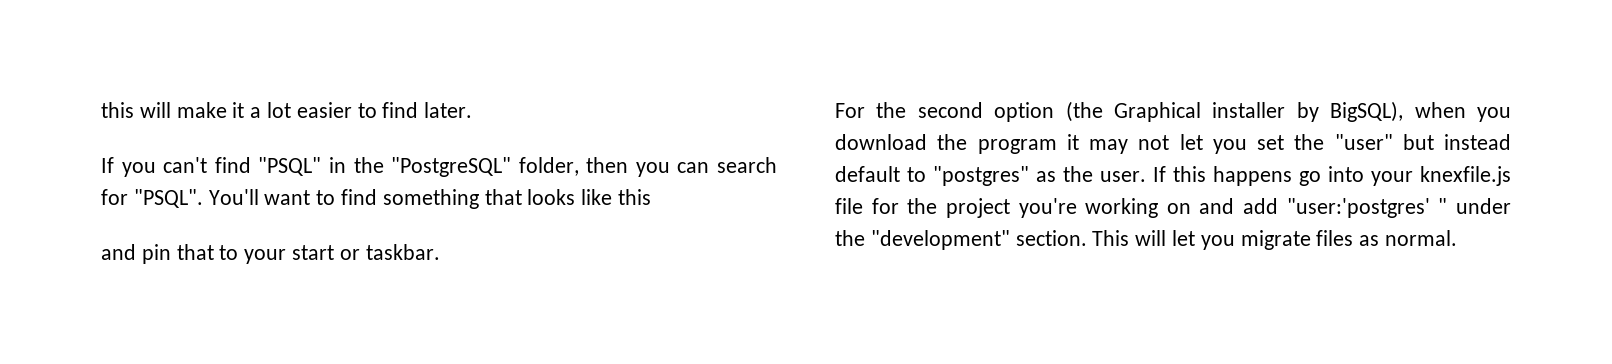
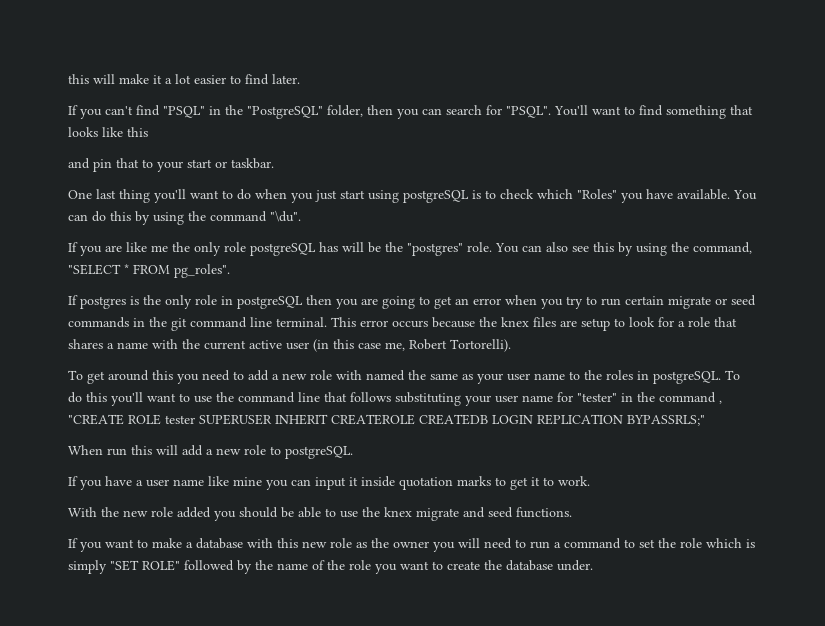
[835,101,1511,122] [835,134,1511,154] [835,166,1511,186] [835,198,1511,218] [835,230,1458,250] For the second option (the Graphical installer by BigSQL), when you download the program it may not let you set the "user" but instead default to "postgres" as the user. If this happens go into your knexfile.js file for the project you're working on and add "user:'postgres' " under the "development" section. This will let you migrate files as normal. -> [68,189,757,203] [68,210,301,225] [68,242,752,256] [68,264,230,278] [68,295,756,309] [68,317,737,331] [68,339,511,352] [68,370,740,384] [68,392,722,406] [68,414,705,426] [68,445,353,459] [68,476,590,490] [68,507,572,521] [68,538,755,552] [68,560,593,574] One last thing you'll want to do when you just start using postgreSQL is to check which "Roles" you have available. You can do this by using the command "\du". // If you are like me the only role postgreSQL has will be the "postgres" role. You can also see this by using the command, "SELECT * FROM pg_roles". // If postgres is the only role in postgreSQL then you are going to get an error when you try to run certain migrate or seed commands in the git command line terminal. This error occurs because the knex files are setup to look for a role that shares a name with the current active user (in this case me, Robert Tortorelli). // To get around this you need to add a new role with named the same as your user name to the roles in postgreSQL. To do this you'll want to use the command line that follows substituting your user name for "tester" in the command , "CREATE ROLE tester SUPERUSER INHERIT CREATEROLE CREATEDB LOGIN REPLICATION BYPASSRLS;" // When run this will add a new role to postgreSQL. // If you have a user name like mine you can input it inside quotation marks to get it to work. // With the new role added you should be able to use the knex migrate and seed functions. // If you want to make a database with this new role as the owner you will need to run a command to set the role which is simply "SET ROLE" followed by the name of the role you want to create the database under.

